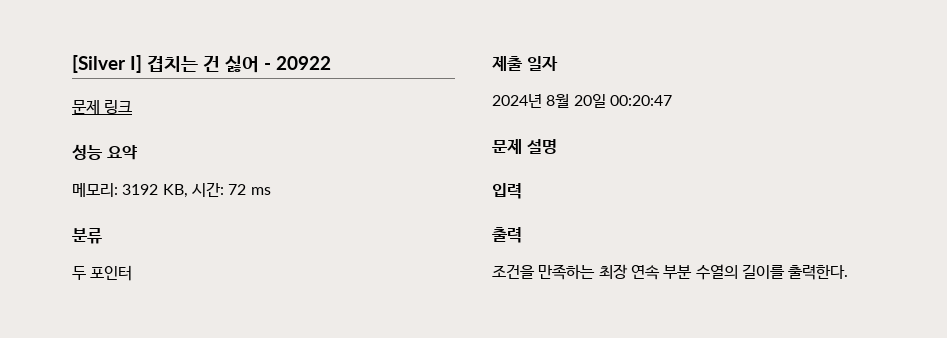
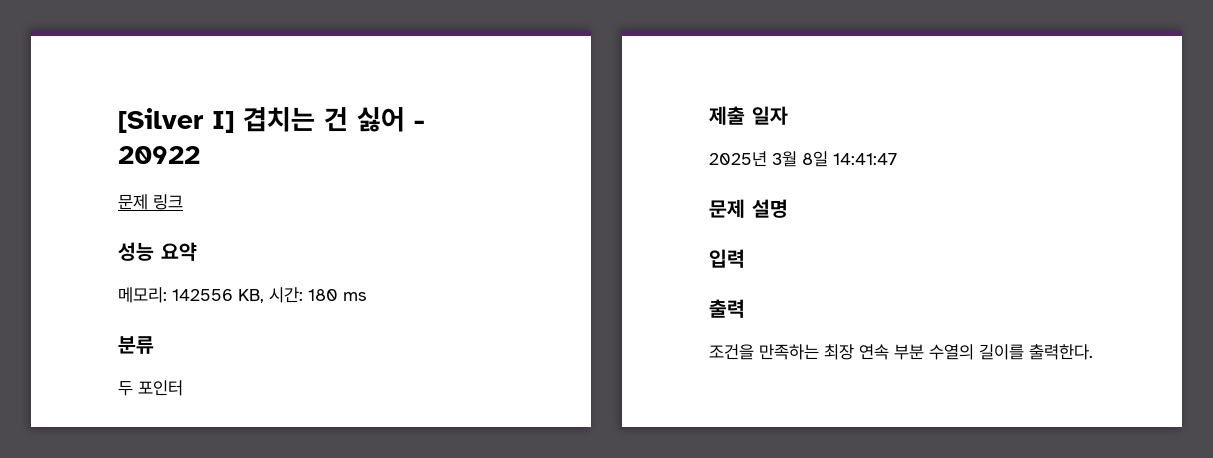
[122,184,159,195] 3192 -> [172,289,233,301] 142556
[228,184,247,195] 72 -> [308,289,338,301] 180
[492,93,672,108] 2024년 8월 20일 00:20:47 -> [709,151,897,167] 2025년 3월 8일 14:41:47

